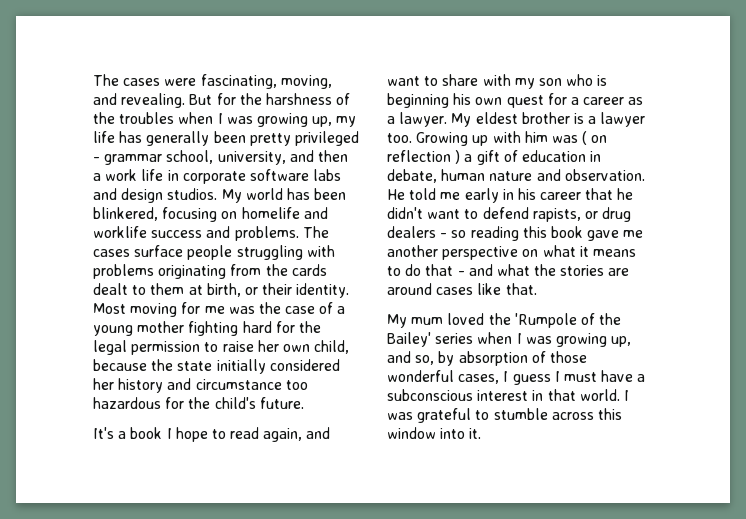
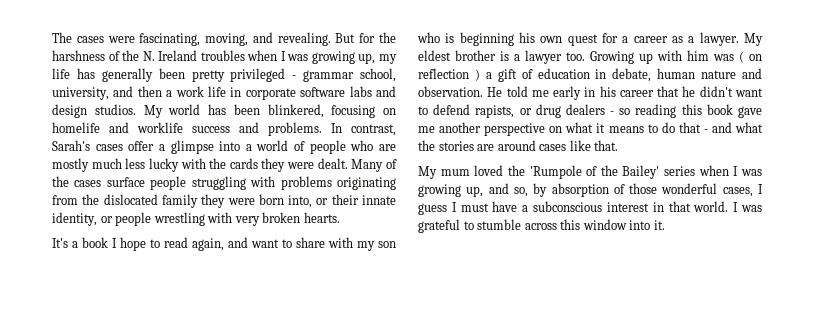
(115, 118) none -> [142,50,198,61] N. Ireland
[302,226,329,238] The -> [331,123,396,136] [52,140,396,154] [52,158,397,172] [52,176,69,187] In contrast, Sarah's cases offer a glimpse into a world of people who are mostly much less lucky with the cards they were dealt. Many of the
[291,264,327,276] [93,283,350,298] [93,302,346,317] [93,321,321,336] [93,340,350,355] [93,359,340,374] [93,378,308,393] [93,397,304,409] cards dealt to them at birth, or their identity. Most moving for me was the case of a young mother fighting hard for the legal permission to raise her own child, because the state initially considered her history and circumstance too hazardous for the child's future. -> [103,194,397,208] [52,212,340,226] dislocated family they were born into, or their innate identity, or people wrestling with very broken hearts.

